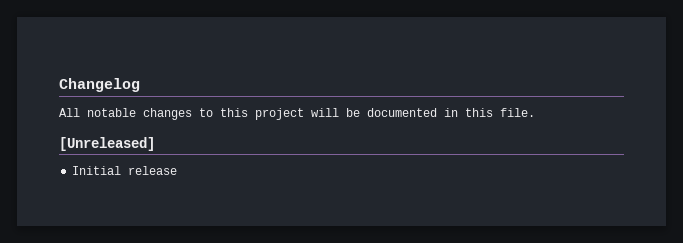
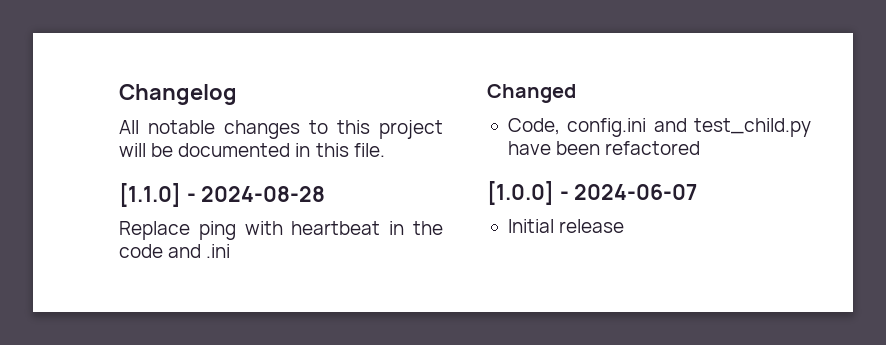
[59,137,155,151] [Unreleased] -> [119,183,326,207] [119,221,444,240] [119,244,231,258] [487,84,576,103] [507,118,811,137] [507,141,701,155] [487,181,698,205] [1.1.0] - 2024-08-28 // Replace ping with heartbeat in the code and .ini // Changed // Code, config.ini and test_child.py have been refactored // [1.0.0] - 2024-06-07

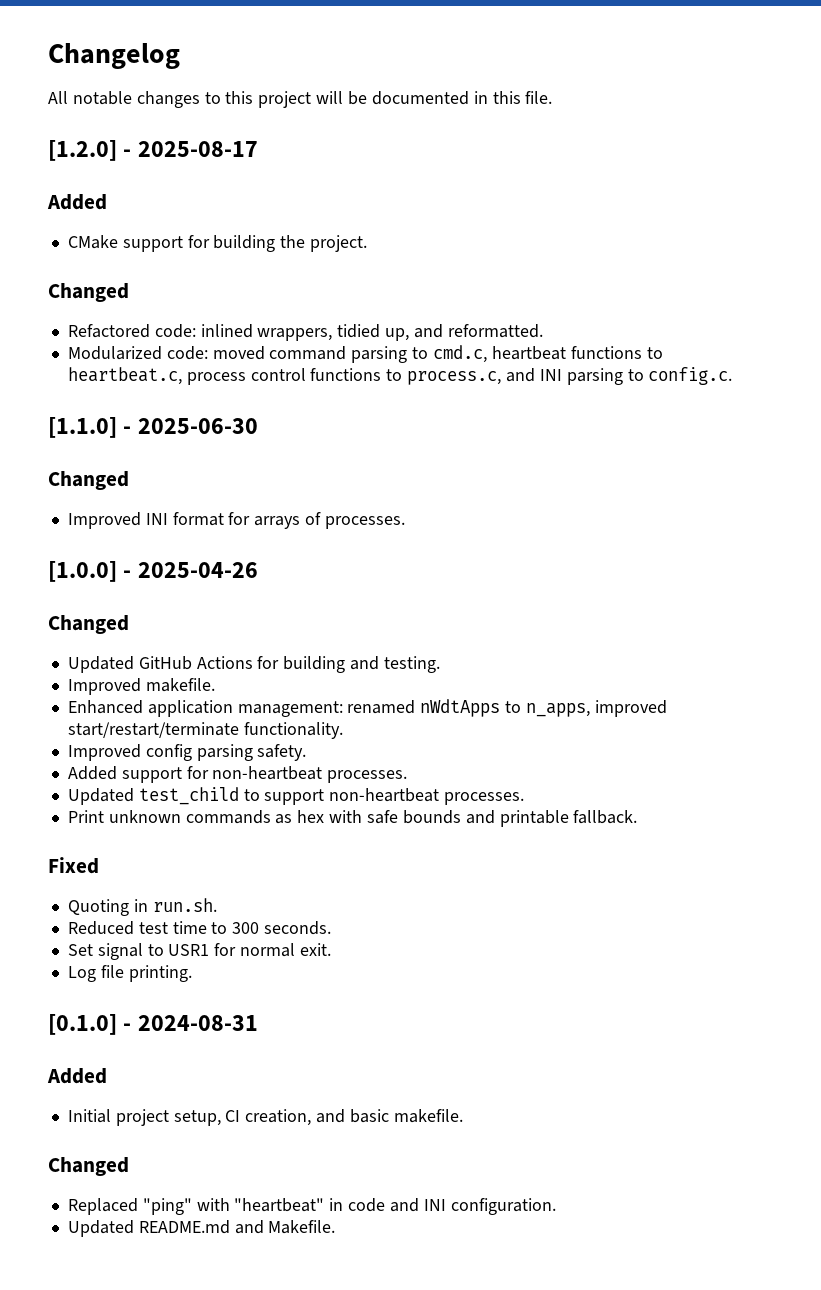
[119,183,326,207] [119,221,444,240] [119,244,231,258] [487,84,576,103] [507,118,811,137] [507,141,701,155] [487,181,698,205] [507,219,625,233] [1.1.0] - 2024-08-28 // Replace ping with heartbeat in the code and .ini // Changed // Code, config.ini and test_child.py have been refactored // [1.0.0] - 2024-06-07 // Initial release -> [48,140,258,161] [47,194,107,210] [67,235,368,252] [48,283,129,302] [67,324,543,341] [67,345,663,363] [67,367,733,385] [48,417,258,438] [48,471,129,490] [67,512,405,529] [48,561,258,582] [48,615,129,634] [67,656,440,673] [67,678,215,695] [67,699,667,717] [67,722,343,739] [67,744,307,761] [67,766,408,783] [67,787,525,805] [67,810,638,827] [48,857,99,874] [67,898,217,916] [67,921,332,935] [67,943,331,960] [67,965,192,982] [48,1014,258,1035] [47,1068,107,1084] [67,1109,463,1126] [48,1157,129,1176] [67,1198,556,1215] [67,1220,336,1237] [1.2.0] - 2025-08-17 // Added // CMake support for building the project. // Changed // Refactored code: inlined wrappers, tidied up, and reformatted. // Modularized code: moved command parsing to cmd.c, heartbeat functions to heartbeat.c, process control functions to process.c, and INI parsing to config.c. // [1.1.0] - 2025-06-30 // Changed // Improved INI format for arrays of processes. // [1.0.0] - 2025-04-26 // Changed // Updated GitHub Actions for building and testing. // Improved makefile. // Enhanced application management: renamed nWdtApps to n_apps, improved start/restart/terminate functionality. // Improved config parsing safety. // Added support for non-heartbeat processes. // Updated test_child to support non-heartbeat processes. // Print unknown commands as hex with safe bounds and printable fallback. // Fixed // Quoting in run.sh. // Reduced test time to 300 seconds. // Set signal to USR1 for normal exit. // Log file printing. // [0.1.0] - 2024-08-31 // Added // Initial project setup, CI creation, and basic makefile. // Changed // Replaced "ping" with "heartbeat" in code and INI configuration. // Updated README.md and Makefile.

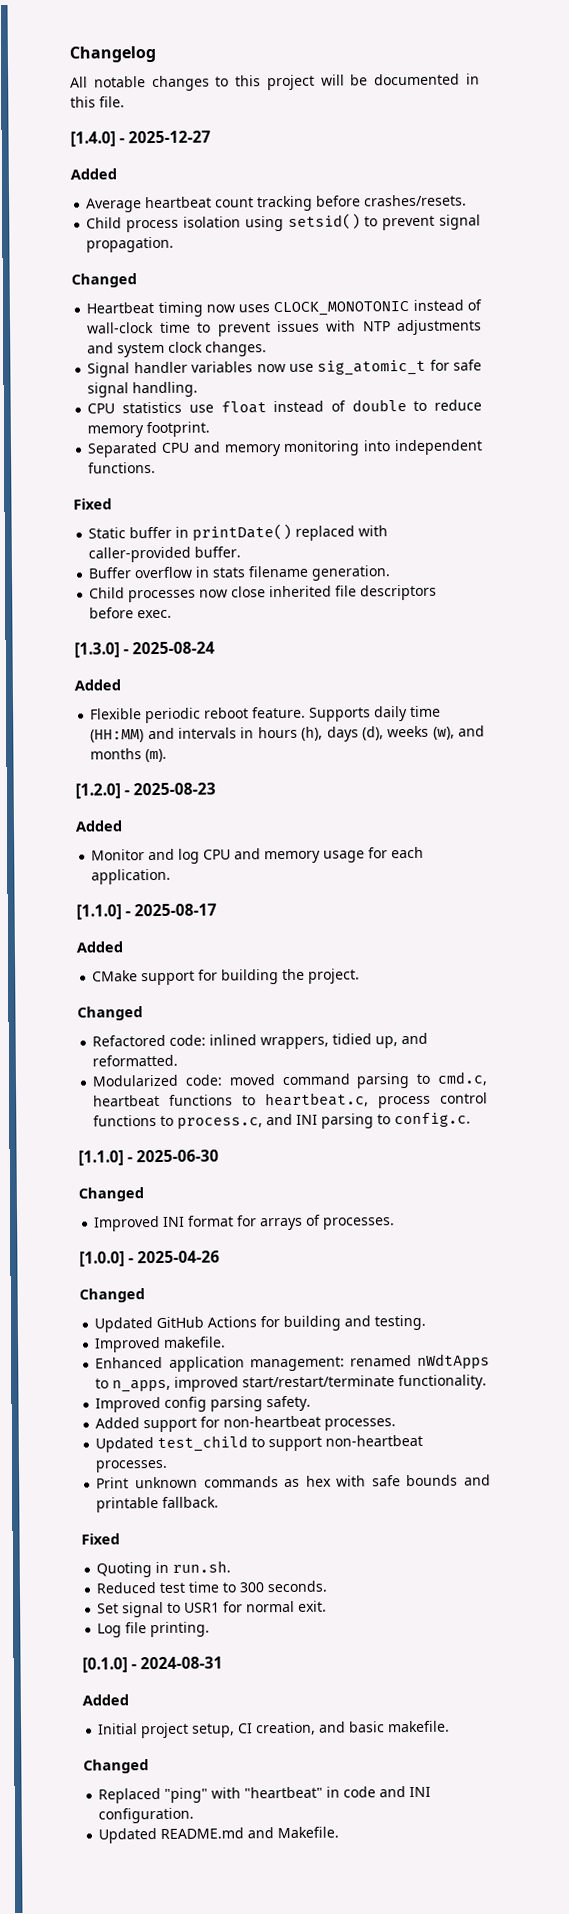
[48,140,117,161] [1.2.0] -> [70,130,212,147] [70,168,117,180] [86,194,468,213] [86,213,482,233] [86,236,175,253] [71,273,137,288] [86,299,482,317] [87,319,482,337] [87,341,268,358] [87,359,482,378] [87,381,199,398] [87,399,482,414] [87,421,211,438] [87,439,483,458] [88,461,157,474] [73,498,112,510] [88,523,389,541] [88,546,242,563] [88,565,392,581] [89,584,438,603] [89,607,173,619] [74,641,216,658] [74,679,121,691] [90,705,442,724] [90,725,486,743] [90,748,168,763] [75,782,217,799] [75,820,123,832] [91,846,425,864] [91,868,172,885] [76,904,122,920] [1.4.0] - 2025-12-27 // Added // Average heartbeat count tracking before crashes/resets. // Child process isolation using setsid() to prevent signal propagation. // Changed // Heartbeat timing now uses CLOCK_MONOTONIC instead of wall-clock time to prevent issues with NTP adjustments and system clock changes. // Signal handler variables now use sig_atomic_t for safe signal handling. // CPU statistics use float instead of double to reduce memory footprint. // Separated CPU and memory monitoring into independent functions. // Fixed // Static buffer in printDate() replaced with caller-provided buffer. // Buffer overflow in stats filename generation. // Child processes now close inherited file descriptors before exec. // [1.3.0] - 2025-08-24 // Added // Flexible periodic reboot feature. Supports daily time (HH:MM) and intervals in hours (h), days (d), weeks (w), and months (m). // [1.2.0] - 2025-08-23 // Added // Monitor and log CPU and memory usage for each application. // [1.1.0]

